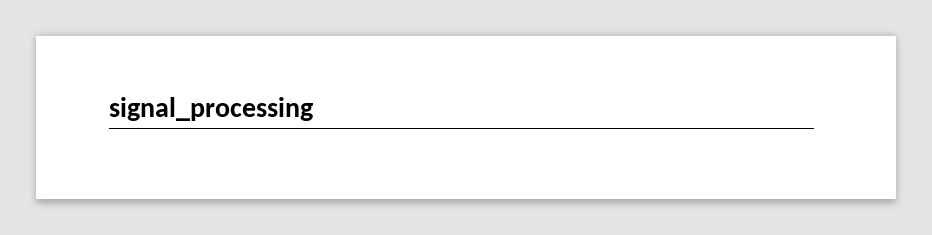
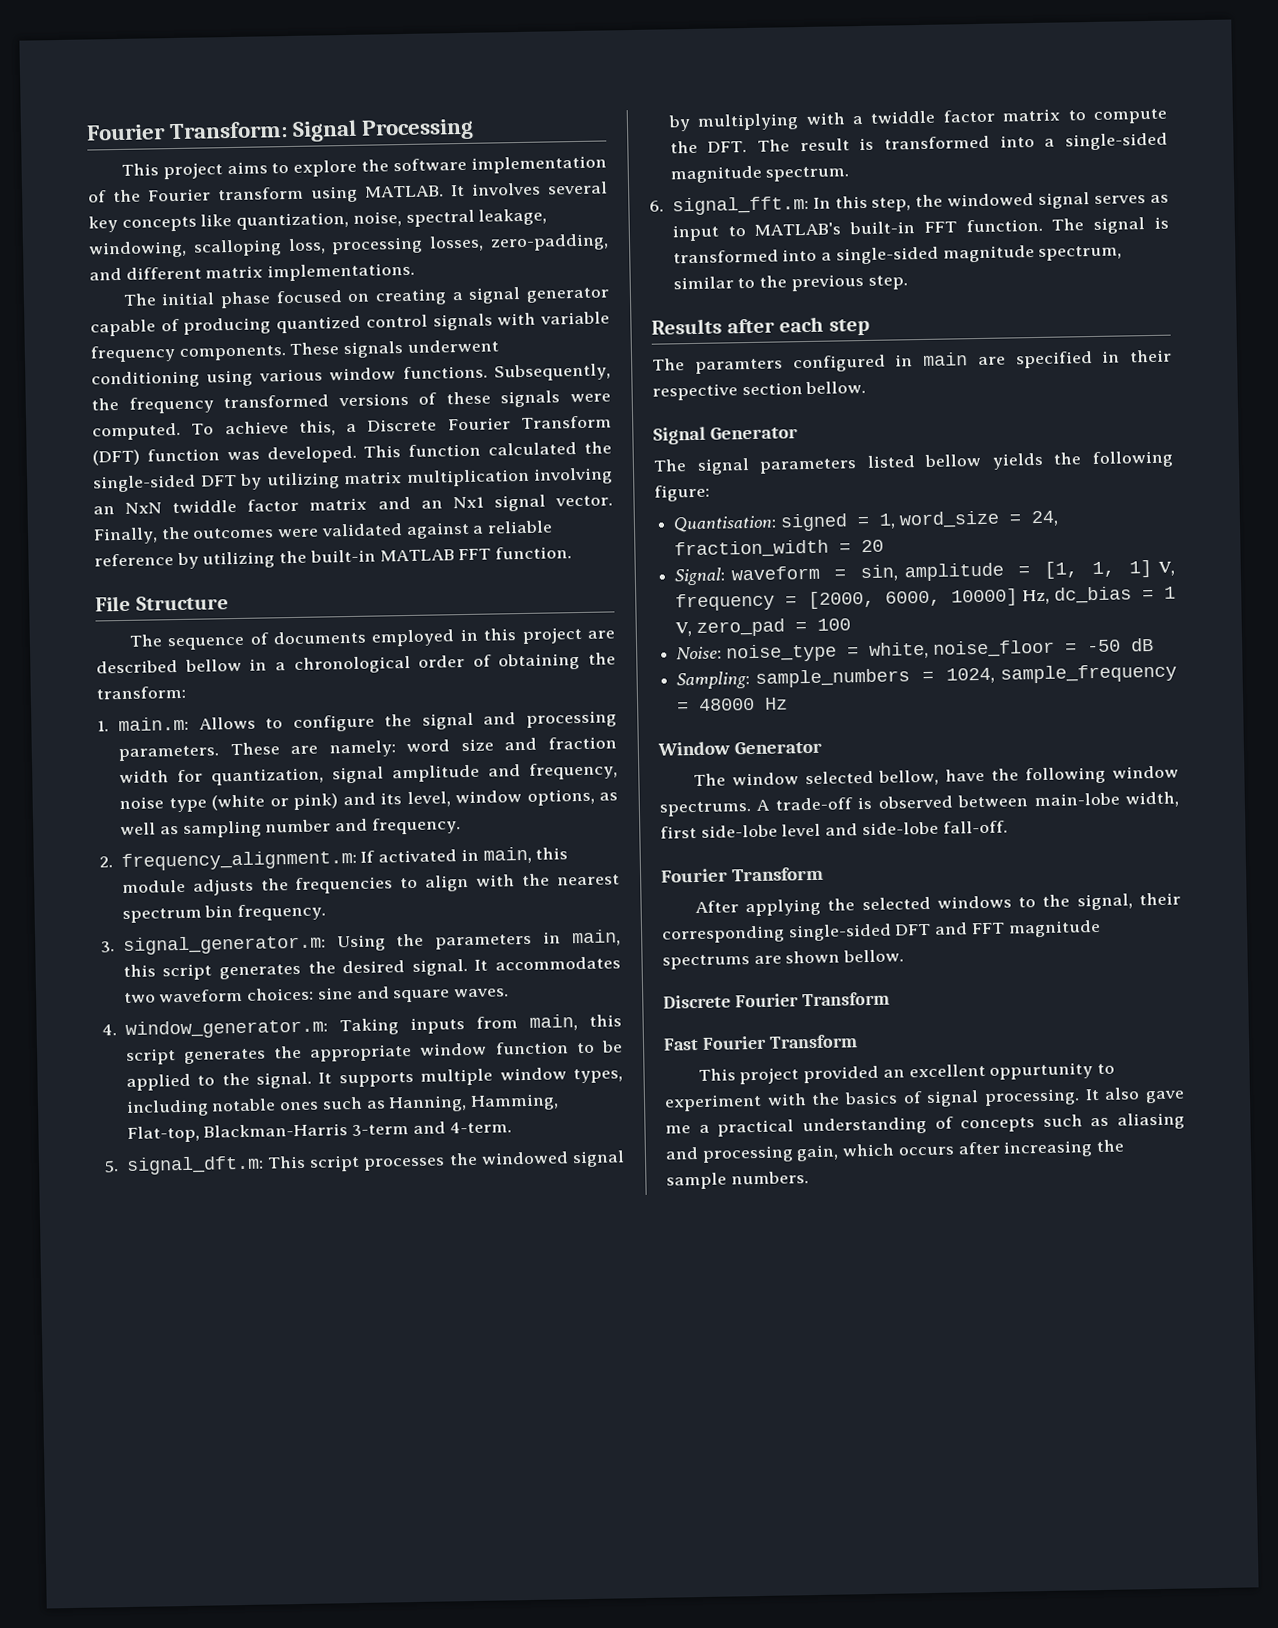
[109,97,313,121] signal_processing -> [86,118,475,142] [120,155,607,180] [88,181,608,203] [88,208,548,233] [88,233,609,259] [89,262,416,282] [122,286,610,309] [90,311,610,337] [90,339,499,363] [91,363,611,389] [91,390,611,414] [92,415,613,441] [92,441,612,466] [93,467,613,493] [93,494,613,515] [93,520,554,545] [94,546,573,570] [95,595,229,612] [128,626,615,651] [96,652,616,675] [96,685,186,700] [97,710,617,733] [118,736,617,762] [119,762,618,786] [119,788,618,813] [120,817,461,838] [99,846,569,872] [121,873,620,896] [121,903,327,924] [101,929,622,956] [122,956,621,981] [123,986,510,1004] [102,1014,623,1040] [125,1040,624,1066] [125,1067,623,1091] [125,1093,560,1117] [126,1121,512,1143] [104,1150,625,1176] [667,108,1168,132] [669,132,1168,154] [669,165,850,184] [649,192,1169,216] [671,216,1169,242] [672,245,1123,265] [672,273,908,292] [651,316,870,336] [652,349,1172,374] [652,380,867,401] [653,426,799,445] [653,450,1174,475] [654,484,710,502] [673,510,1059,533] [674,539,885,559] [674,559,1175,586] [675,586,1176,612] [675,618,851,637] [676,638,1154,663] [676,663,1177,690] [677,697,789,712] [657,740,823,756] [692,765,1179,787] [659,791,1179,817] [660,820,1008,839] [660,866,825,883] [694,892,1181,917] [661,919,1101,944] [662,949,905,970] [663,991,890,1009] [663,1034,858,1051] [697,1062,1116,1085] [664,1087,1185,1112] [665,1112,1185,1137] [665,1139,1125,1163] [666,1171,809,1190] Fourier Transform: Signal Processing // This project aims to explore the software implementation of the Fourier transform using MATLAB. It involves several key concepts like quantization, noise, spectral leakage, windowing, scalloping loss, processing losses, zero-padding, and different matrix implementations. // The initial phase focused on creating a signal generator capable of producing quantized control signals with variable frequency components. These signals underwent conditioning using various window functions. Subsequently, the frequency transformed versions of these signals were computed. To achieve this, a Discrete Fourier Transform (DFT) function was developed. This function calculated the single-sided DFT by utilizing matrix multiplication involving an NxN twiddle factor matrix and an Nx1 signal vector. Finally, the outcomes were validated against a reliable reference by utilizing the built-in MATLAB FFT function. // File Structure // The sequence of documents employed in this project are described bellow in a chronological order of obtaining the transform: // 1. main.m: Allows to configure the signal and processing parameters. These are namely: word size and fraction width for quantization, signal amplitude and frequency, noise type (white or pink) and its level, window options, as well as sampling number and frequency. // 2. frequency_alignment.m: If activated in main, this module adjusts the frequencies to align with the nearest spectrum bin frequency. // 3. signal_generator.m: Using the parameters in main, this script generates the desired signal. It accommodates two waveform choices: sine and square waves. // 4. window_generator.m: Taking inputs from main, this script generates the appropriate window function to be applied to the signal. It supports multiple window types, including notable ones such as Hanning, Hamming, Flat-top, Blackman-Harris 3-term and 4-term. // 5. signal_dft.m: This script processes the windowed signal by multiplying with a twiddle factor matrix to compute the DFT. The result is transformed into a single-sided magnitude spectrum. // 6. signal_fft.m: In this step, the windowed signal serves as input to MATLAB's built-in FFT function. The signal is transformed into a single-sided magnitude spectrum, similar to the previous step. // Results after each step // The paramters configured in main are specified in their respective section bellow. // Signal Generator // The signal parameters listed bellow yields the following figure: // Quantisation: signed = 1, word_size = 24, fraction_width = 20 // Signal: waveform = sin, amplitude = [1, 1, 1] V, frequency = [2000, 6000, 10000] Hz, dc_bias = 1 V, zero_pad = 100 // Noise: noise_type = white, noise_floor = -50 dB // Sampling: sample_numbers = 1024, sample_frequency = 48000 Hz // Window Generator // The window selected bellow, have the following window spectrums. A trade-off is observed between main-lobe width, first side-lobe level and side-lobe fall-off. // Fourier Transform // After applying the selected windows to the signal, their corresponding single-sided DFT and FFT magnitude spectrums are shown bellow. // Discrete Fourier Transform // Fast Fourier Transform // This project provided an excellent oppurtunity to experiment with the basics of signal processing. It also gave me a practical understanding of concepts such as aliasing and processing gain, which occurs after increasing the sample numbers.

